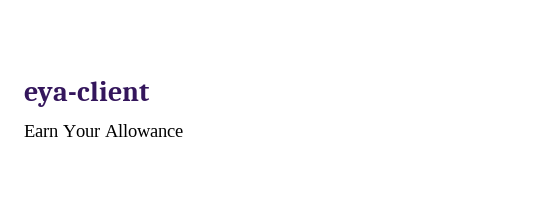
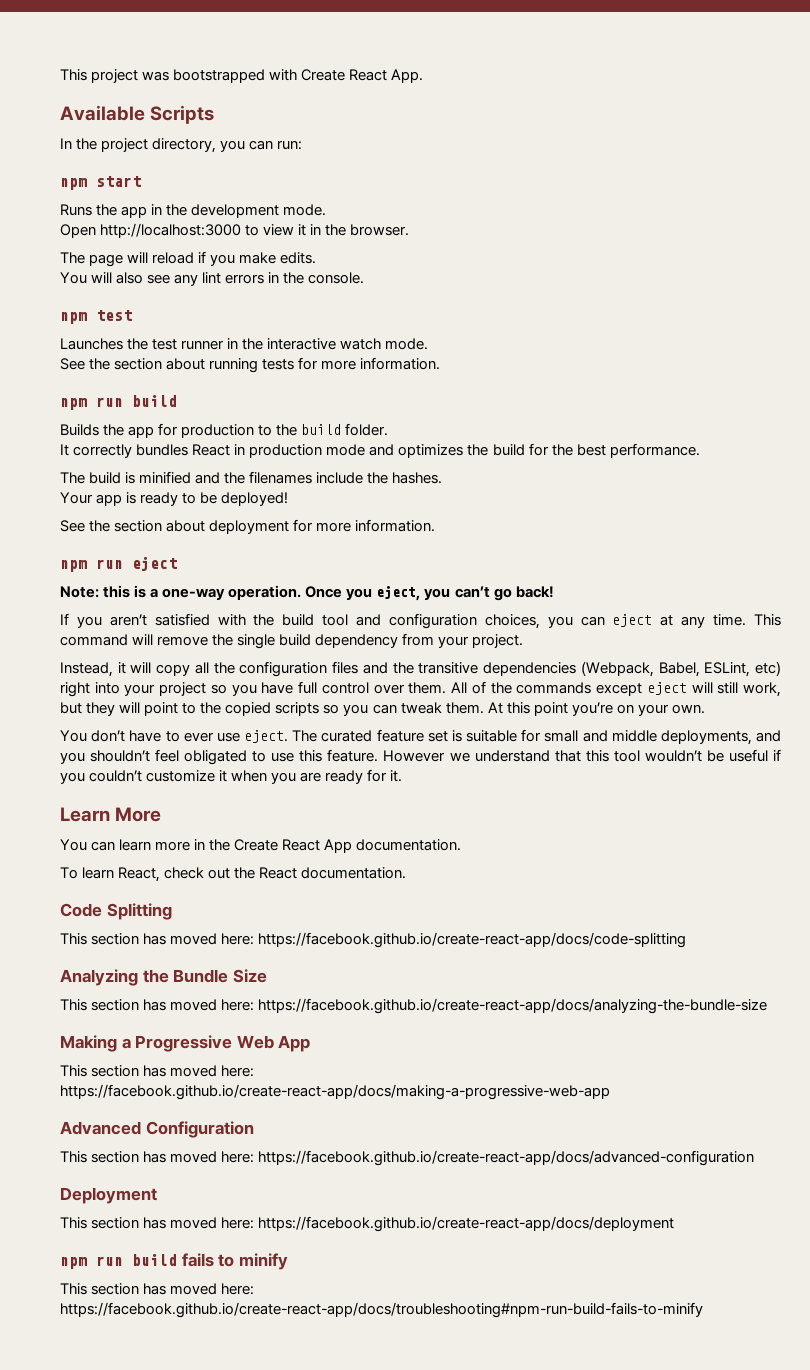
[24,81,150,107] [24,124,183,137] eya-client // Earn Your Allowance -> [60,69,424,83] [60,105,215,124] [60,138,303,153] [60,176,141,190] [60,204,327,218] [60,223,410,238] [60,251,317,267] [60,272,365,286] [60,310,132,324] [60,338,429,350] [60,357,441,373] [60,395,177,410] [60,423,389,438] [60,443,700,458] [60,471,443,484] [60,492,289,506] [60,519,436,534] [60,556,177,572] [60,585,554,601] [60,613,781,629] [60,633,524,649] [60,661,782,677] [60,681,781,697] [60,702,705,716] [60,729,781,745] [60,749,781,765] [60,769,403,784] [60,807,162,822] [60,839,462,853] [60,867,407,882] [60,903,172,920] [60,932,687,948] [60,969,267,986] [60,998,768,1014] [60,1035,311,1052] [60,1065,255,1077] [60,1084,610,1100] [60,1121,254,1138] [60,1150,755,1166] [60,1187,157,1204] [60,1216,675,1232] [60,1253,288,1270] [60,1283,255,1295] [60,1302,703,1318] This project was bootstrapped with Create React App. // Available Scripts // In the project directory, you can run: // npm start // Runs the app in the development mode. // Open http://localhost:3000 to view it in the browser. // The page will reload if you make edits. // You will also see any lint errors in the console. // npm test // Launches the test runner in the interactive watch mode. // See the section about running tests for more information. // npm run build // Builds the app for production to the build folder. // It correctly bundles React in production mode and optimizes the build for the best performance. // The build is minified and the filenames include the hashes. // Your app is ready to be deployed! // See the section about deployment for more information. // npm run eject // Note: this is a one-way operation. Once you eject, you can’t go back! // If you aren’t satisfied with the build tool and configuration choices, you can eject at any time. This command will remove the single build dependency from your project. // Instead, it will copy all the configuration files and the transitive dependencies (Webpack, Babel, ESLint, etc) right into your project so you have full control over them. All of the commands except eject will still work, but they will point to the copied scripts so you can tweak them. At this point you’re on your own. // You don’t have to ever use eject. The curated feature set is suitable for small and middle deployments, and you shouldn’t feel obligated to use this feature. However we understand that this tool wouldn’t be useful if you couldn’t customize it when you are ready for it. // Learn More // You can learn more in the Create React App documentation. // To learn React, check out the React documentation. // Code Splitting // This section has moved here: https://facebook.github.io/create-react-app/docs/code-splitting // Analyzing the Bundle Size // This section has moved here: https://facebook.github.io/create-react-app/docs/analyzing-the-bundle-size // Making a Progressive Web App // This section has moved here: https://facebook.github.io/create-react-app/docs/making-a-progressive-web-app // Advanced Configuration // This section has moved here: https://facebook.github.io/create-react-app/docs/advanced-configuration // Deployment // This section has moved here: https://facebook.github.io/create-react-app/docs/deployment // npm run build fails to minify // This section has moved here: https://facebook.github.io/create-react-app/docs/troubleshooting#npm-run-build-fails-to-minify

